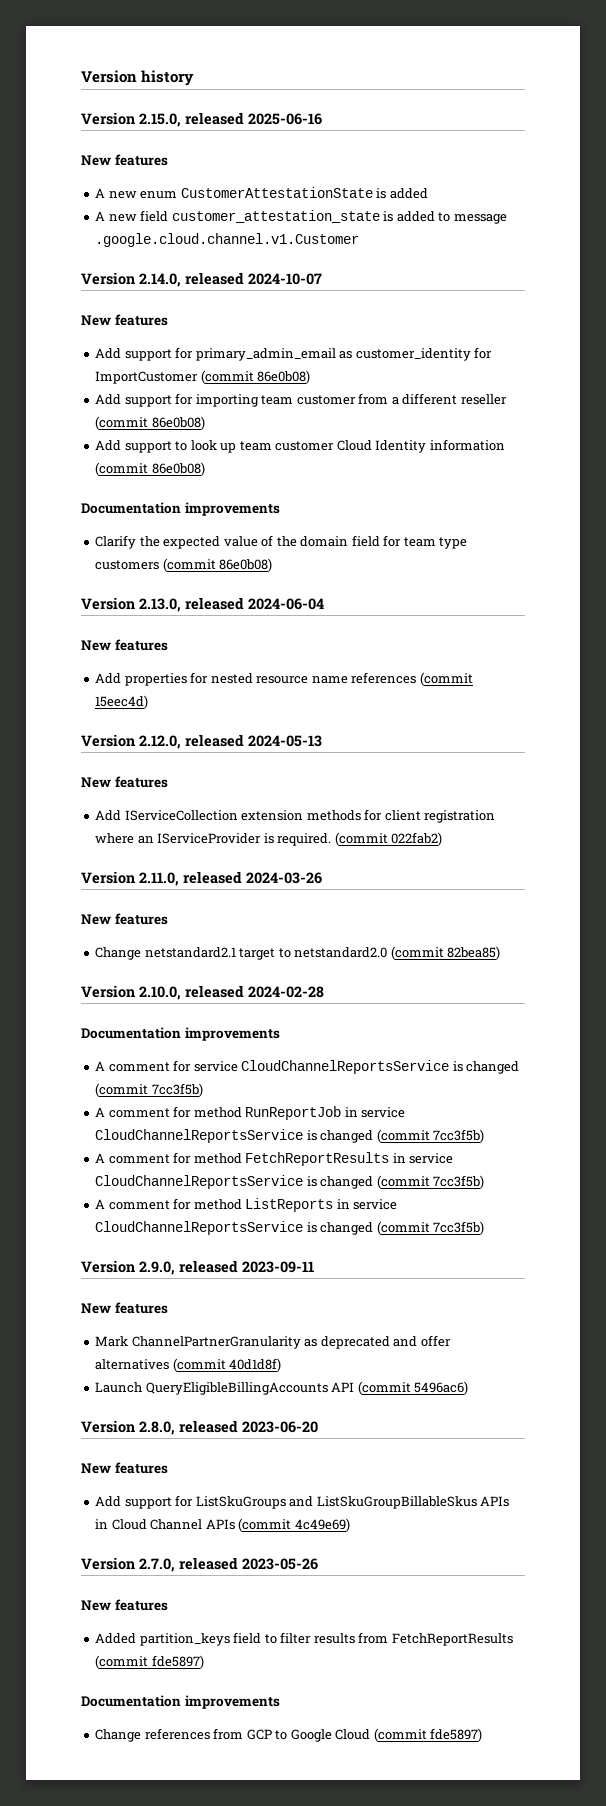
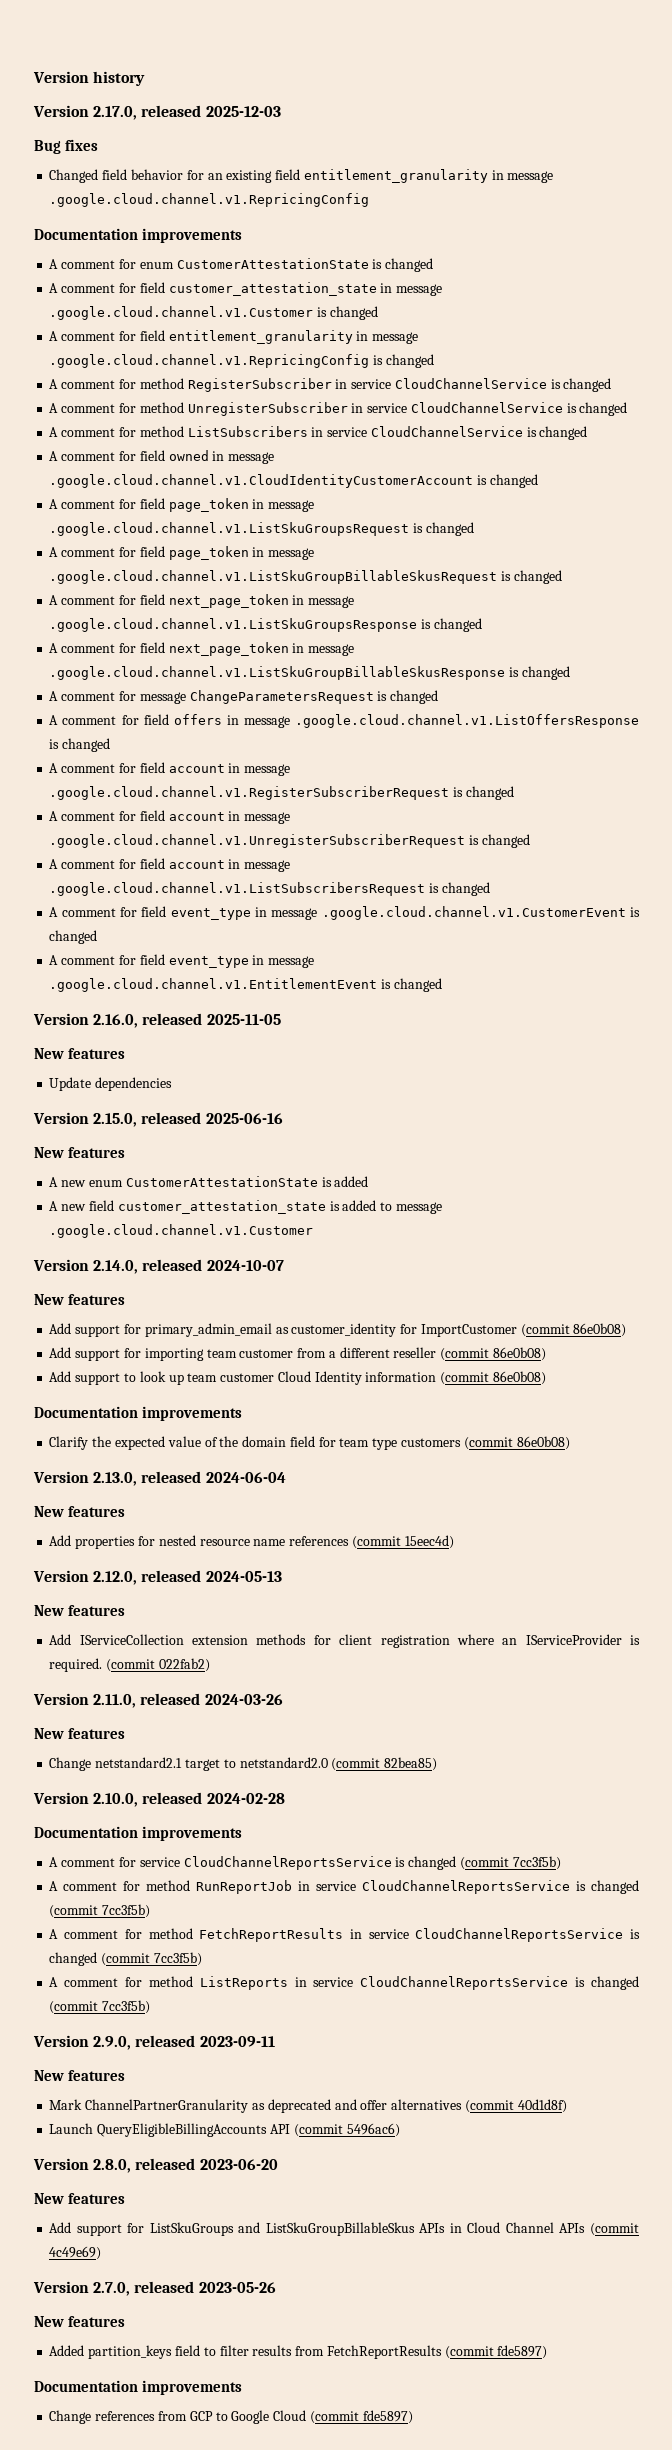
(195, 78) none -> [33,105,281,120] [34,139,98,154] [49,169,554,183] [49,193,370,207] [34,228,242,243] [49,258,434,272] [49,282,443,296] [49,306,378,320] [49,330,419,344] [49,354,434,368] [49,378,612,392] [49,402,628,416] [49,426,588,440] [49,450,275,464] [49,474,538,488] [49,498,315,512] [49,522,474,536] [49,546,315,560] [49,570,562,584] [49,594,355,608] [49,618,482,632] [49,642,355,656] [49,666,570,680] [49,690,439,704] [49,714,639,728] [49,738,111,752] [49,762,291,776] [49,786,514,800] [49,810,291,824] [49,834,530,848] [49,858,291,872] [49,882,490,896] [49,906,640,920] [49,930,98,944] [49,954,315,968] [49,978,442,992] [33,1013,281,1028] [34,1048,125,1059] [49,1077,173,1091] // Version 2.17.0, released 2025-12-03 // Bug fixes // Changed field behavior for an existing field entitlement_granularity in message .google.cloud.channel.v1.RepricingConfig // Documentation improvements // A comment for enum CustomerAttestationState is changed // A comment for field customer_attestation_state in message .google.cloud.channel.v1.Customer is changed // A comment for field entitlement_granularity in message .google.cloud.channel.v1.RepricingConfig is changed // A comment for method RegisterSubscriber in service CloudChannelService is changed // A comment for method UnregisterSubscriber in service CloudChannelService is changed // A comment for method ListSubscribers in service CloudChannelService is changed // A comment for field owned in message .google.cloud.channel.v1.CloudIdentityCustomerAccount is changed // A comment for field page_token in message .google.cloud.channel.v1.ListSkuGroupsRequest is changed // A comment for field page_token in message .google.cloud.channel.v1.ListSkuGroupBillableSkusRequest is changed // A comment for field next_page_token in message .google.cloud.channel.v1.ListSkuGroupsResponse is changed // A comment for field next_page_token in message .google.cloud.channel.v1.ListSkuGroupBillableSkusResponse is changed // A comment for message ChangeParametersRequest is changed // A comment for field offers in message .google.cloud.channel.v1.ListOffersResponse is changed // A comment for field account in message .google.cloud.channel.v1.RegisterSubscriberRequest is changed // A comment for field account in message .google.cloud.channel.v1.UnregisterSubscriberRequest is changed // A comment for field account in message .google.cloud.channel.v1.ListSubscribersRequest is changed // A comment for field event_type in message .google.cloud.channel.v1.CustomerEvent is changed // A comment for field event_type in message .google.cloud.channel.v1.EntitlementEvent is changed // Version 2.16.0, released 2025-11-05 // New features // Update dependencies

